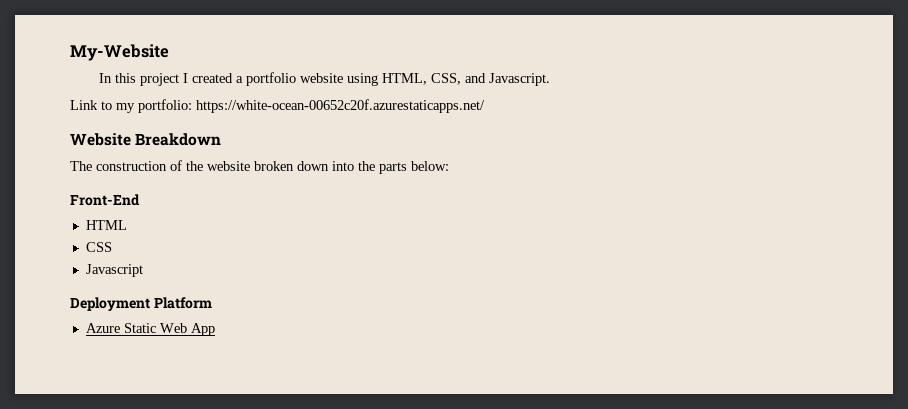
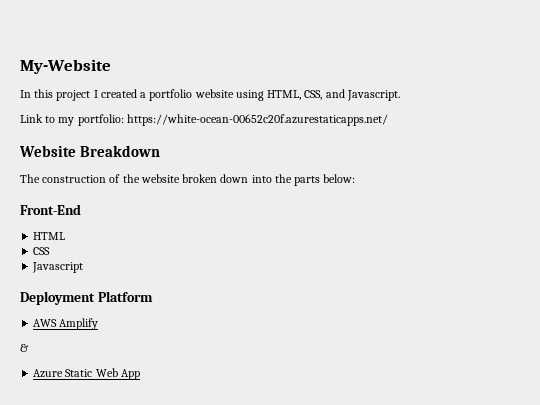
(212, 303) none -> [33,318,99,330] [20,344,29,352] // AWS Amplify // &

